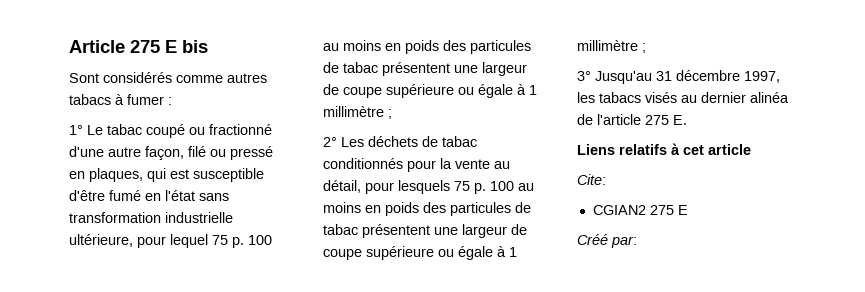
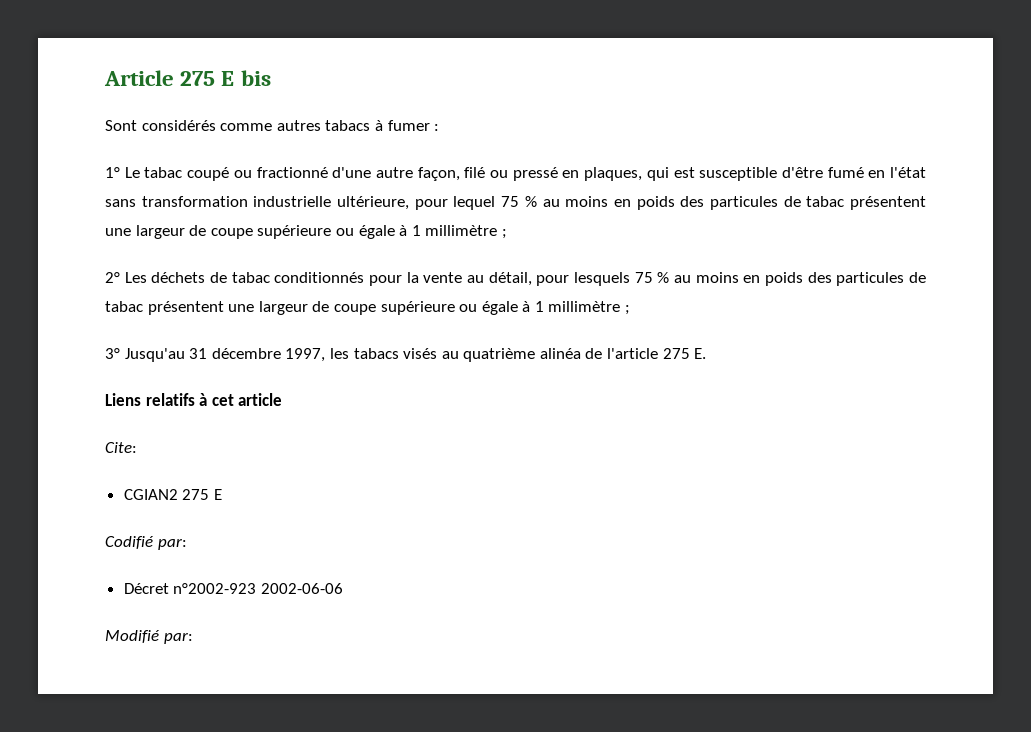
[232,235,272,248] p. 100 -> [524,196,537,207] %
[474,181,514,194] p. 100 -> [657,272,670,283] %
[701,92,746,103] dernier -> [463,348,536,362] quatrième
[577,234,637,248] Créé par: -> [105,536,187,550] [123,583,343,594] [105,630,193,644] Codifié par: // Décret n°2002-923 2002-06-06 // Modifié par:

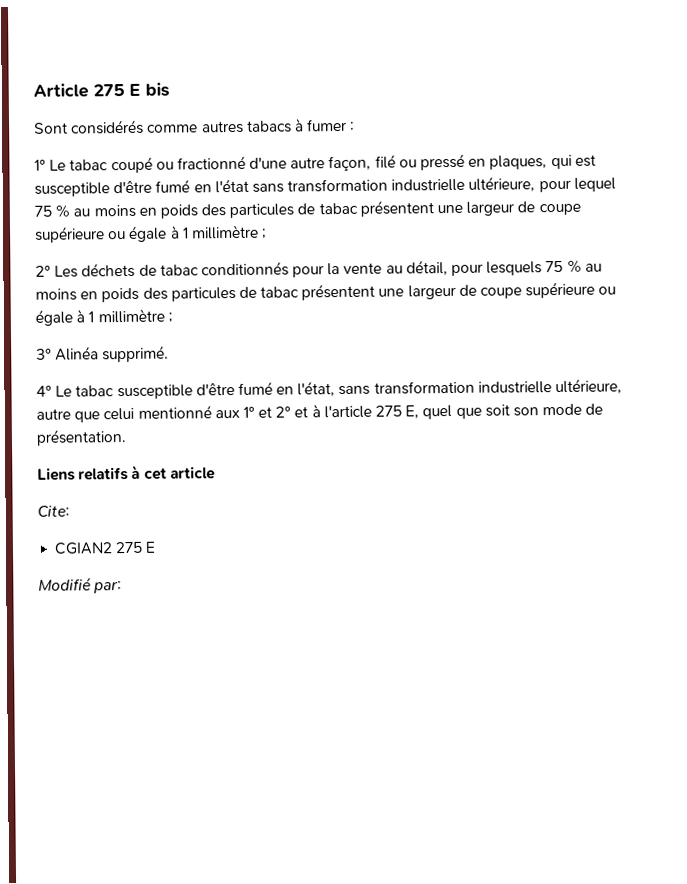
[124,348,707,362] Jusqu'au 31 décembre 1997, les tabacs visés au quatrième alinéa de l'article 275 E. -> [55,345,170,363] [36,378,623,400] [36,403,604,423] [36,429,127,446] Alinéa supprimé. // 4° Le tabac susceptible d'être fumé en l'état, sans transformation industrielle ultérieure, autre que celui mentionné aux 1° et 2° et à l'article 275 E, quel que soit son mode de présentation.
[105,536,187,550] [123,583,343,594] // Codifié par: // Décret n°2002-923 2002-06-06 -> (157, 547) none

